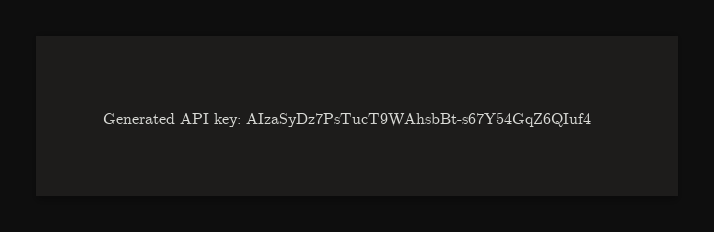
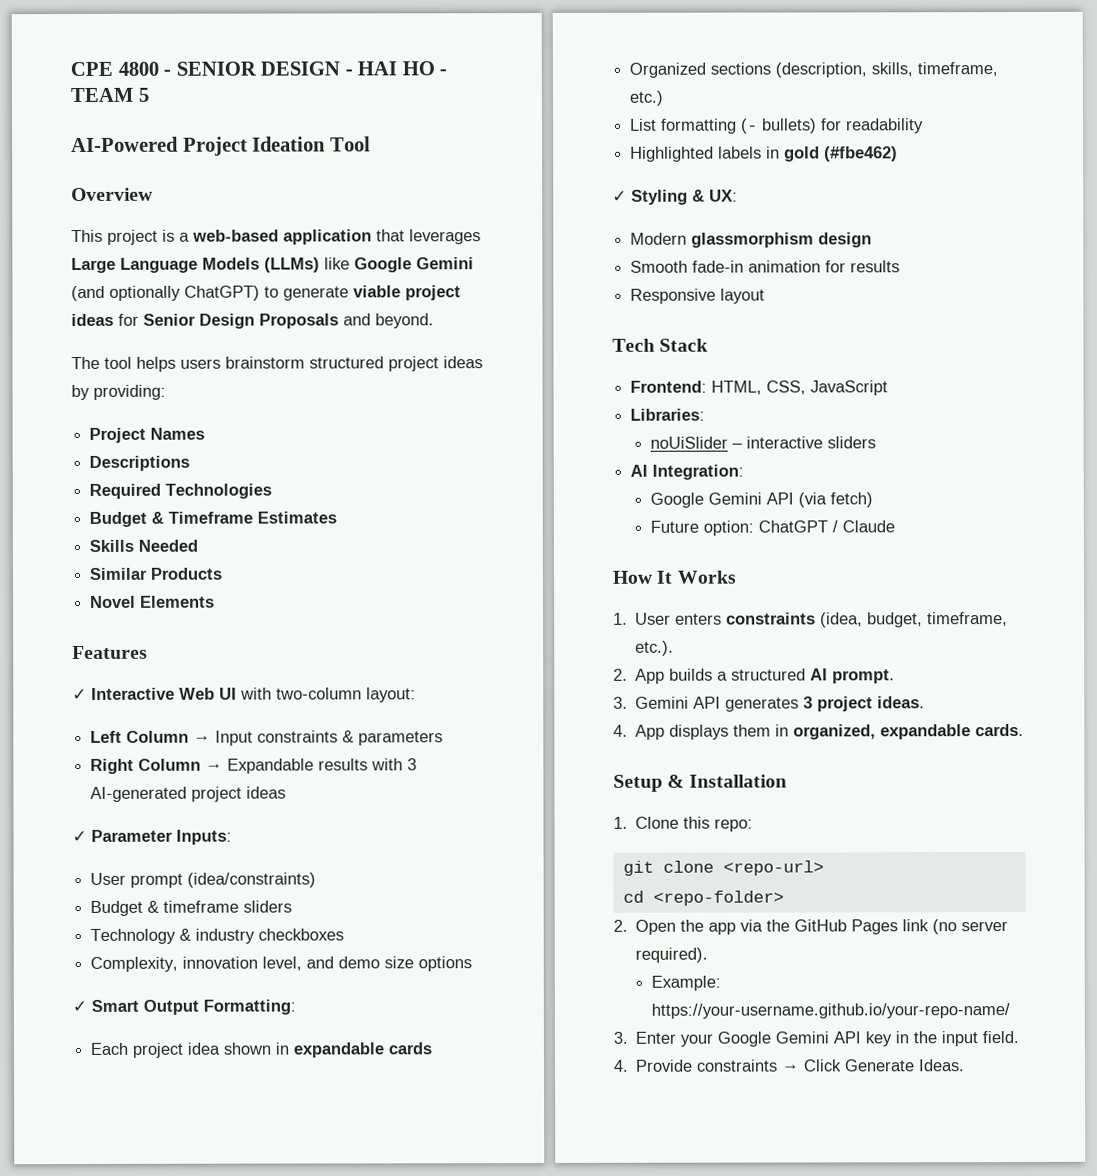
[103,112,591,127] Generated API key: AIzaSyDz7PsTucT9WAhsbBt-s67Y54GqZ6QIuf4 -> [70,61,448,76] [70,87,149,102] [71,136,371,156] [71,187,153,201] [71,229,481,245] [71,257,474,273] [71,285,461,301] [71,313,434,329] [71,356,483,372] [71,384,166,400] [89,427,206,443] [89,455,191,471] [89,483,273,499] [89,511,338,527] [89,539,199,552] [89,567,223,580] [90,595,216,608] [72,645,148,659] [72,687,416,703] [90,730,444,746] [90,758,418,774] [90,786,287,802] [72,829,232,845] [90,872,317,888] [90,900,293,916] [90,928,345,944] [90,956,473,972] [72,999,296,1015] [90,1042,433,1058] [629,62,999,78] [629,90,664,106] [630,118,925,134] [630,146,899,162] [612,189,738,205] [630,232,873,248] [630,260,901,273] [630,288,766,304] [612,338,709,352] [630,380,889,396] [630,408,706,421] [650,436,877,449] [630,464,745,480] [650,492,874,508] [650,520,896,536] [612,570,736,584] [613,612,1009,628] [635,640,675,656] [613,668,896,684] [613,696,926,712] [613,724,1025,740] [613,774,787,792] [613,816,754,832] [622,860,824,876] [622,890,784,906] [613,919,1009,935] [635,947,709,963] [651,975,722,991] [651,1003,1011,1019] [613,1031,1020,1047] [613,1059,966,1072] CPE 4800 - SENIOR DESIGN - HAI HO - TEAM 5 // AI-Powered Project Ideation Tool // Overview // This project is a web-based application that leverages Large Language Models (LLMs) like Google Gemini (and optionally ChatGPT) to generate viable project ideas for Senior Design Proposals and beyond. // The tool helps users brainstorm structured project ideas by providing: // Project Names // Descriptions // Required Technologies // Budget & Timeframe Estimates // Skills Needed // Similar Products // Novel Elements // Features // ✓ Interactive Web UI with two-column layout: // Left Column → Input constraints & parameters // Right Column → Expandable results with 3 AI-generated project ideas // ✓ Parameter Inputs: // User prompt (idea/constraints) // Budget & timeframe sliders // Technology & industry checkboxes // Complexity, innovation level, and demo size options // ✓ Smart Output Formatting: // Each project idea shown in expandable cards // Organized sections (description, skills, timeframe, etc.) // List formatting (- bullets) for readability // Highlighted labels in gold (#fbe462) // ✓ Styling & UX: // Modern glassmorphism design // Smooth fade-in animation for results // Responsive layout // Tech Stack // Frontend: HTML, CSS, JavaScript // Libraries: // noUiSlider – interactive sliders // AI Integration: // Google Gemini API (via fetch) // Future option: ChatGPT / Claude // How It Works // 1. User enters constraints (idea, budget, timeframe, etc.). // 2. App builds a structured AI prompt. // 3. Gemini API generates 3 project ideas. // 4. App displays them in organized, expandable cards. // Setup & Installation // 1. Clone this repo: // git clone <repo-url> // cd <repo-folder> // 2. Open the app via the GitHub Pages link (no server required). // Example: https://your-username.github.io/your-repo-name/ // 3. Enter your Google Gemini API key in the input field. // 4. Provide constraints → Click Generate Ideas.

